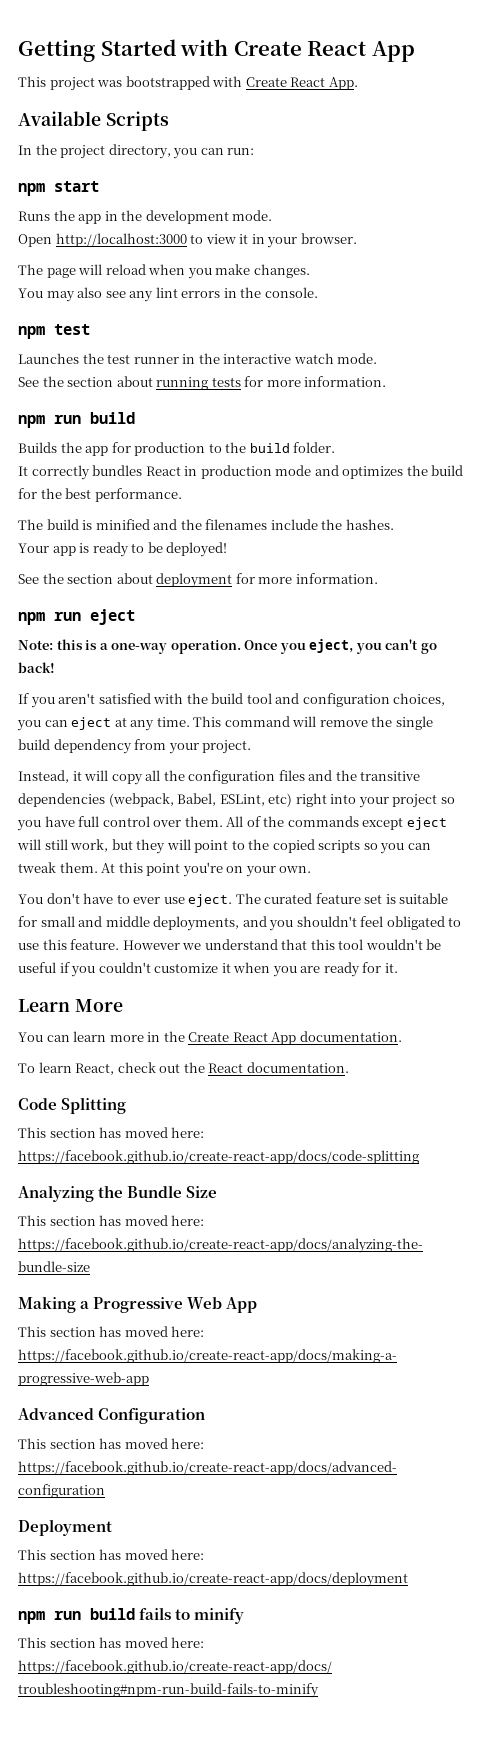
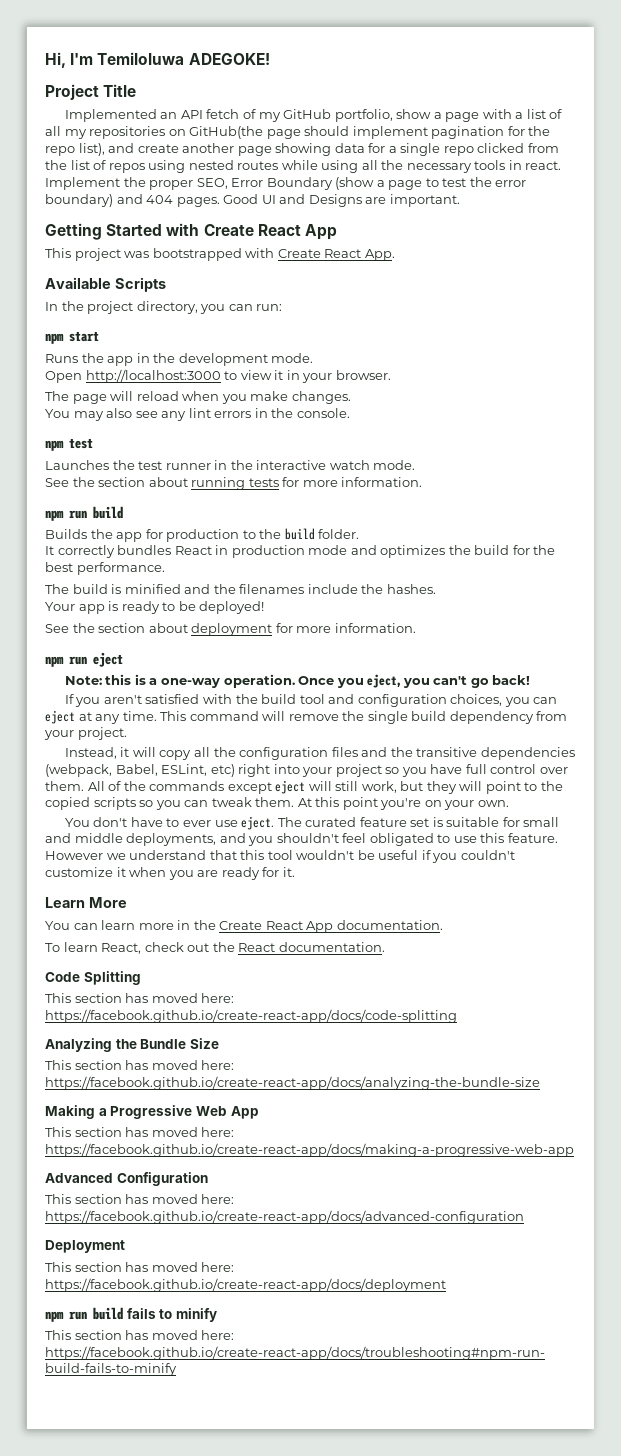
(18, 51) none -> [45,52,270,68] [45,84,137,100] [64,109,563,122] [45,126,551,139] [45,143,559,156] [45,160,562,173] [45,177,527,190] [45,194,460,207] Hi, I'm Temiloluwa ADEGOKE! // Project Title // Implemented an API fetch of my GitHub portfolio, show a page with a list of all my repositories on GitHub(the page should implement pagination for the repo list), and create another page showing data for a single repo clicked from the list of repos using nested routes while using all the necessary tools in react. Implement the proper SEO, Error Boundary (show a page to test the error boundary) and 404 pages. Good UI and Designs are important. //

